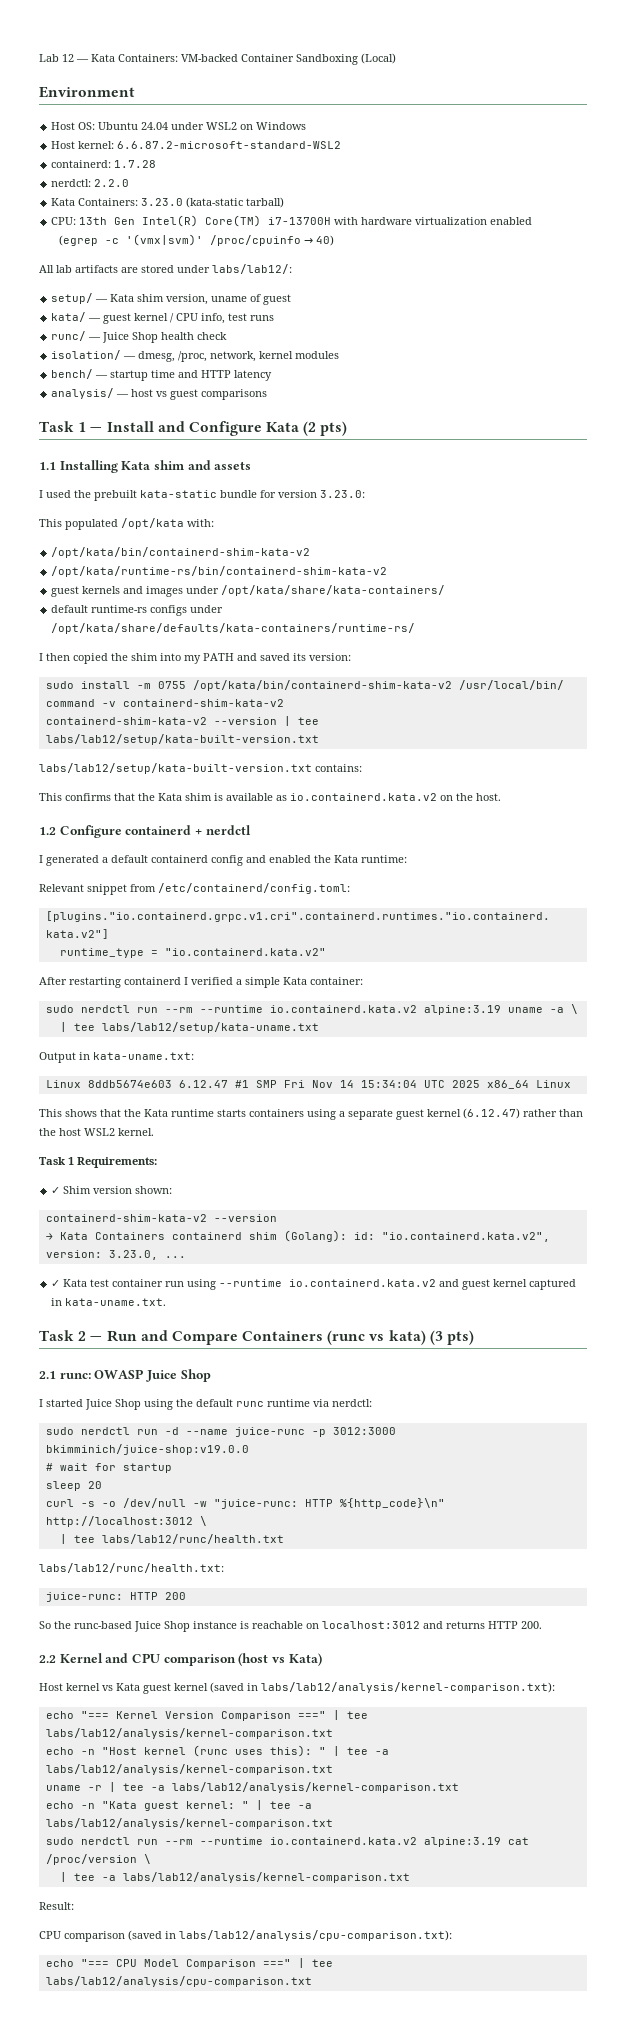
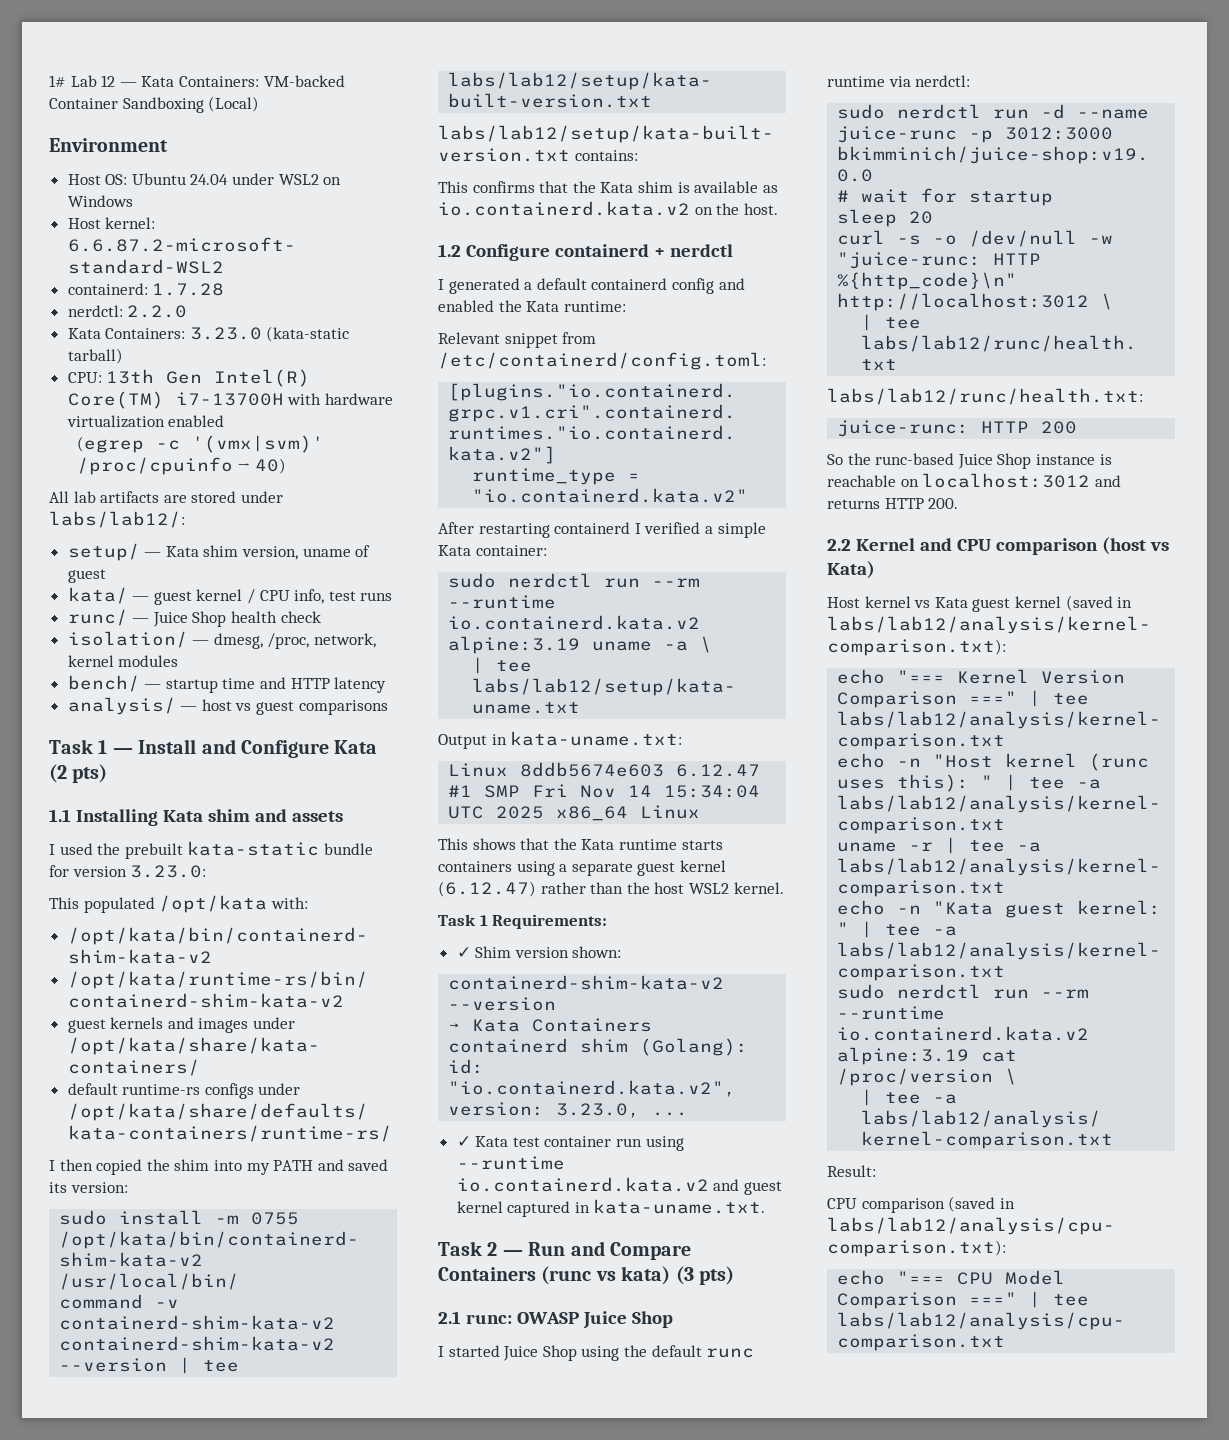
(39, 58) none -> [49,75,66,87] 1#

